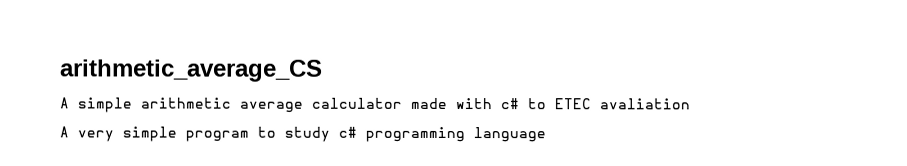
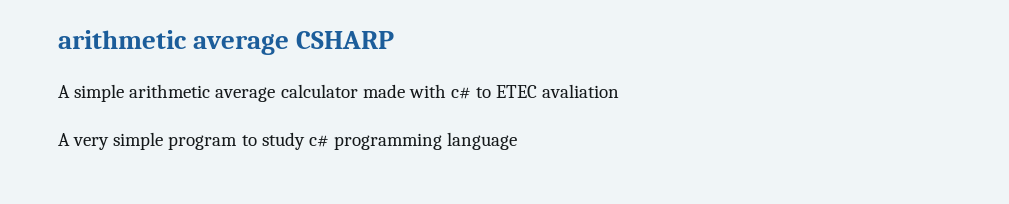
[60,59,323,82] arithmetic_average_CS -> [58,30,395,55] arithmetic average CSHARP

